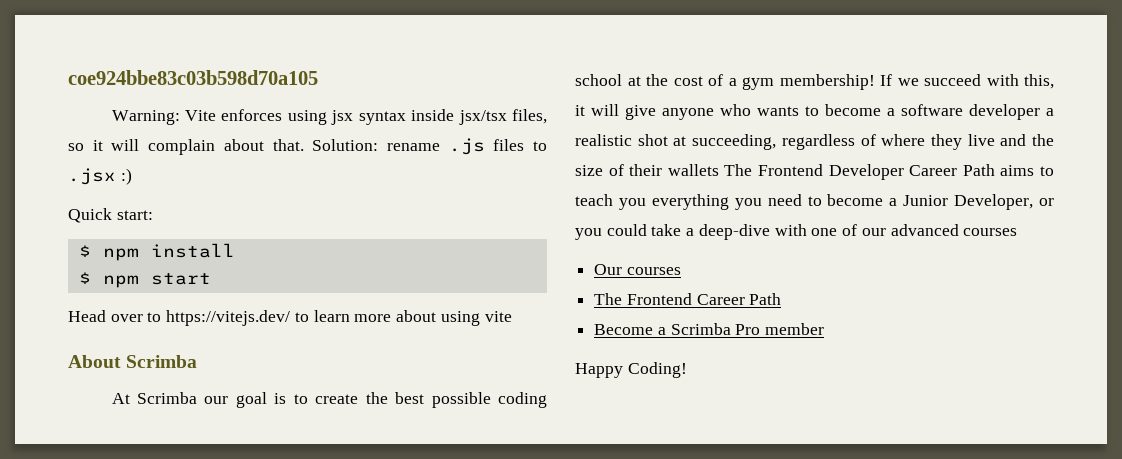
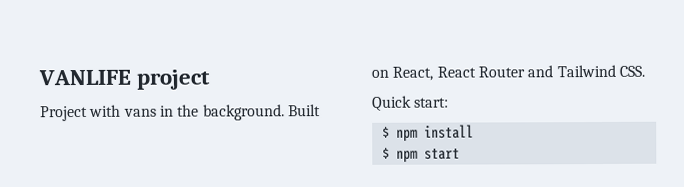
[68,70,318,85] [111,109,547,125] [68,138,547,155] [68,168,132,185] coe924bbe83c03b598d70a105 // Warning: Vite enforces using jsx syntax inside jsx/tsx files, so it will complain about that. Solution: rename .js files to .jsx :) -> [38,69,211,90] [40,104,321,122] [371,64,645,81] VANLIFE project // Project with vans in the background. Built on React, React Router and Tailwind CSS.
[68,310,512,326] [68,355,198,368] [111,392,548,408] [575,74,1054,90] [575,104,1054,120] [575,134,1054,150] [575,164,1054,180] [575,194,1054,210] [575,224,1018,240] [594,264,681,275] [594,293,782,305] [594,323,825,335] [575,362,687,378] // Head over to https://vitejs.dev/ to learn more about using vite // About Scrimba // At Scrimba our goal is to create the best possible coding school at the cost of a gym membership! If we succeed with this, it will give anyone who wants to become a software developer a realistic shot at succeeding, regardless of where they live and the size of their wallets The Frontend Developer Career Path aims to teach you everything you need to become a Junior Developer, or you could take a deep-dive with one of our advanced courses // Our courses // The Frontend Career Path // Become a Scrimba Pro member // Happy Coding! -> (460, 154) none

